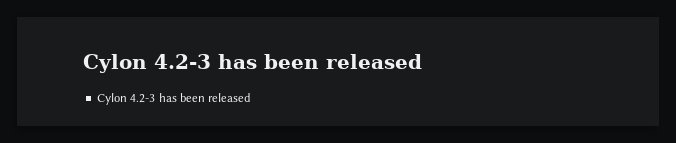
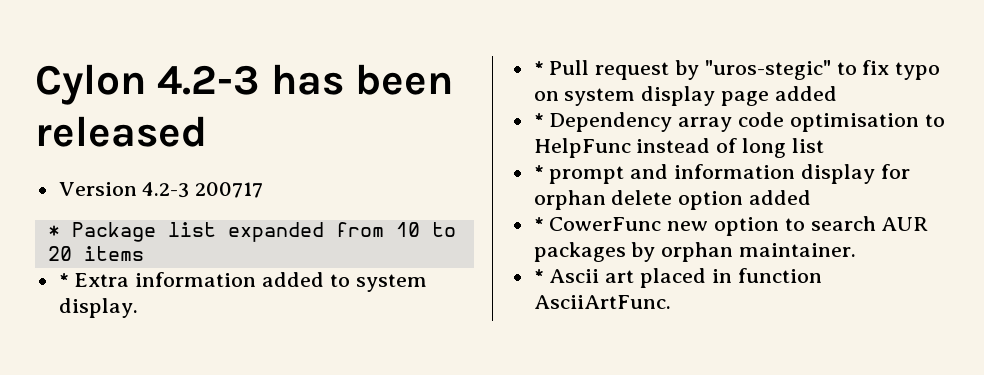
[96,93,252,105] Cylon 4.2-3 has been released -> [58,182,264,198] [47,222,456,242] [47,246,144,261] [58,272,427,292] [58,298,138,318] [533,60,941,80] [533,86,837,106] [533,112,945,132] [533,138,824,158] [533,164,910,184] [533,190,812,210] [533,216,929,236] [533,242,857,262] [533,268,822,288] [533,295,671,309] Version 4.2-3 200717 // * Package list expanded from 10 to 20 items // * Extra information added to system display. // * Pull request by "uros-stegic" to fix typo on system display page added // * Dependency array code optimisation to HelpFunc instead of long list // * prompt and information display for orphan delete option added // * CowerFunc new option to search AUR packages by orphan maintainer. // * Ascii art placed in function AsciiArtFunc.

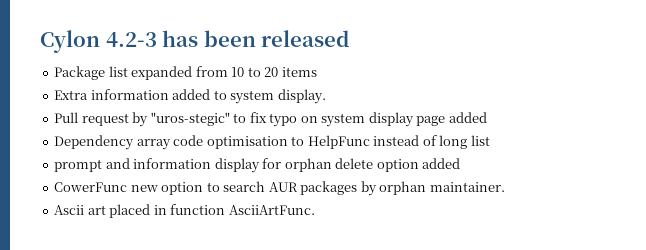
[58,182,264,198] [47,225,60,237] Version 4.2-3 200717 // * -> (350, 38) none
[58,273,69,287] * -> (317, 72) none
[533,61,544,75] * -> (326, 96) none
[533,113,544,127] * -> (487, 117) none
[533,165,544,179] * -> (490, 140) none
[533,217,544,231] * -> (461, 163) none
[533,269,544,283] * -> (505, 187) none

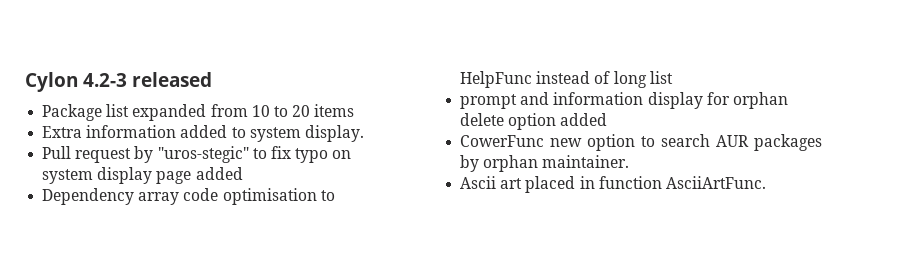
[162,30,256,47] has been -> (128, 80) none

